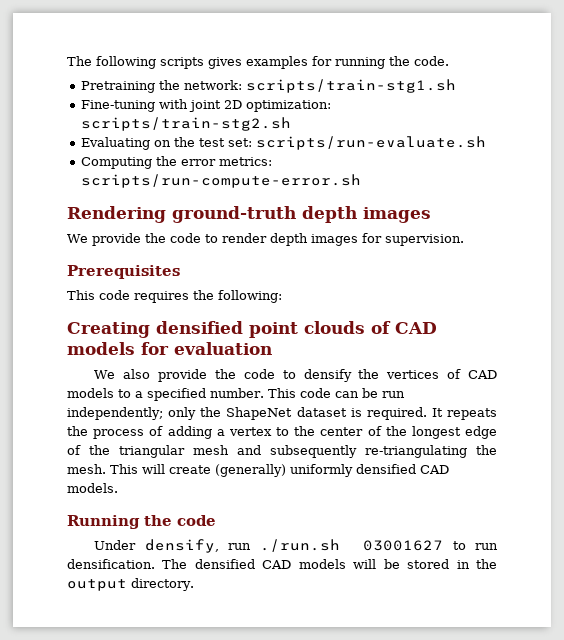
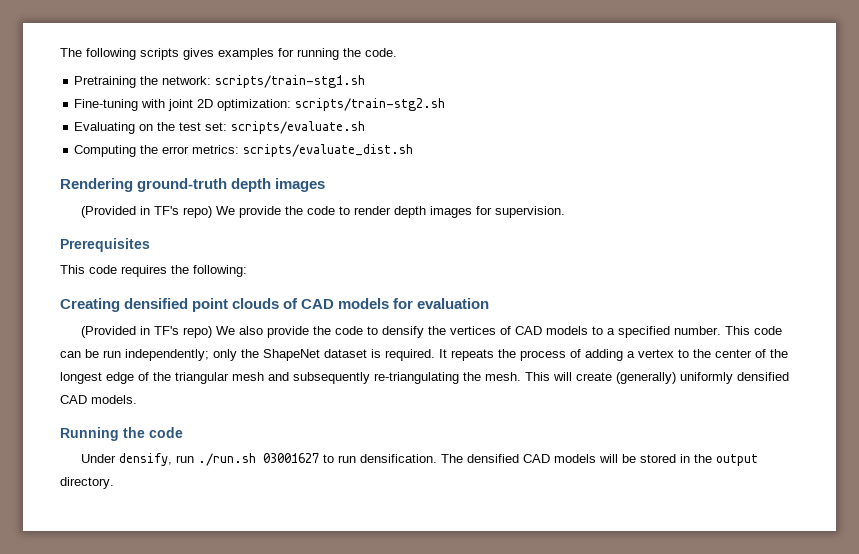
[256,136,487,150] scripts/run-evaluate.sh -> [231,121,366,134] scripts/evaluate.sh
[81,174,362,188] scripts/run-compute-error.sh -> [243,144,414,157] scripts/evaluate_dist.sh
(431, 215) none -> [81,206,213,218] (Provided in TF's repo)
(272, 348) none -> [81,326,213,338] (Provided in TF's repo)

